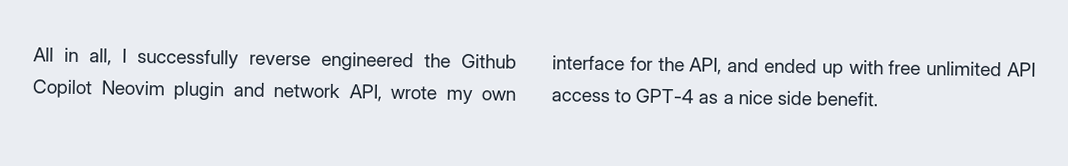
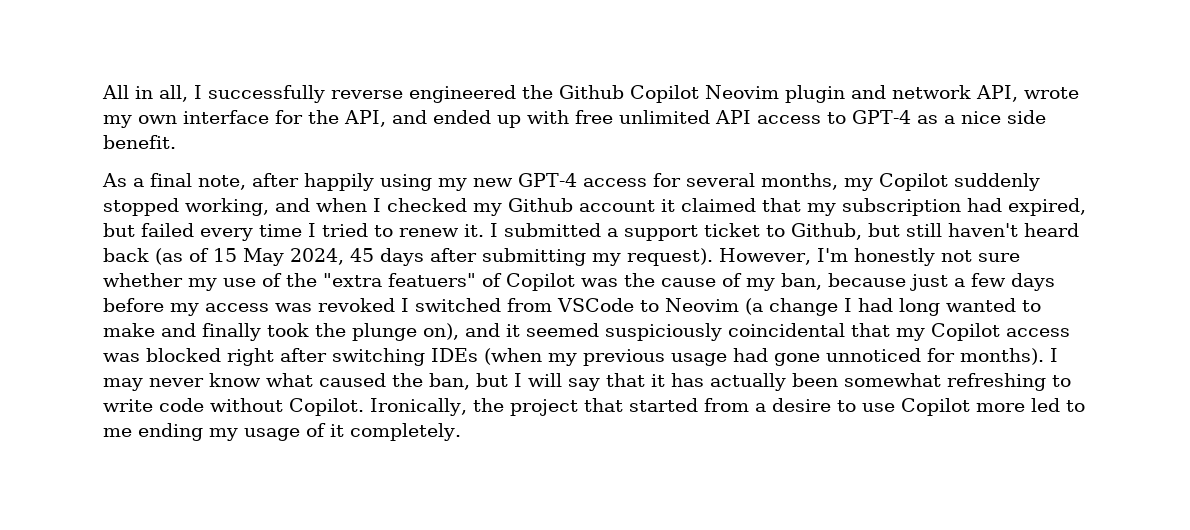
(878, 99) none -> [102,173,1040,191] [103,198,1086,216] [103,223,1079,241] [103,248,1020,266] [103,273,1055,291] [103,298,1041,316] [103,323,1070,341] [103,348,1058,366] [103,373,1071,391] [103,398,1085,416] [103,423,461,441] // As a final note, after happily using my new GPT-4 access for several months, my Copilot suddenly stopped working, and when I checked my Github account it claimed that my subscription had expired, but failed every time I tried to renew it. I submitted a support ticket to Github, but still haven't heard back (as of 15 May 2024, 45 days after submitting my request). However, I'm honestly not sure whether my use of the "extra featuers" of Copilot was the cause of my ban, because just a few days before my access was revoked I switched from VSCode to Neovim (a change I had long wanted to make and finally took the plunge on), and it seemed suspiciously coincidental that my Copilot access was blocked right after switching IDEs (when my previous usage had gone unnoticed for months). I may never know what caused the ban, but I will say that it has actually been somewhat refreshing to write code without Copilot. Ironically, the project that started from a desire to use Copilot more led to me ending my usage of it completely.

